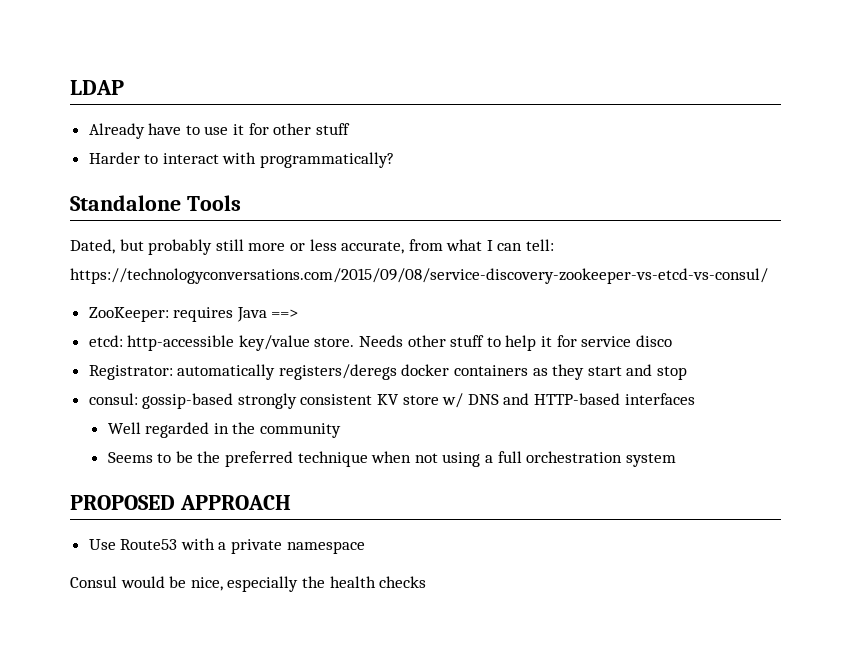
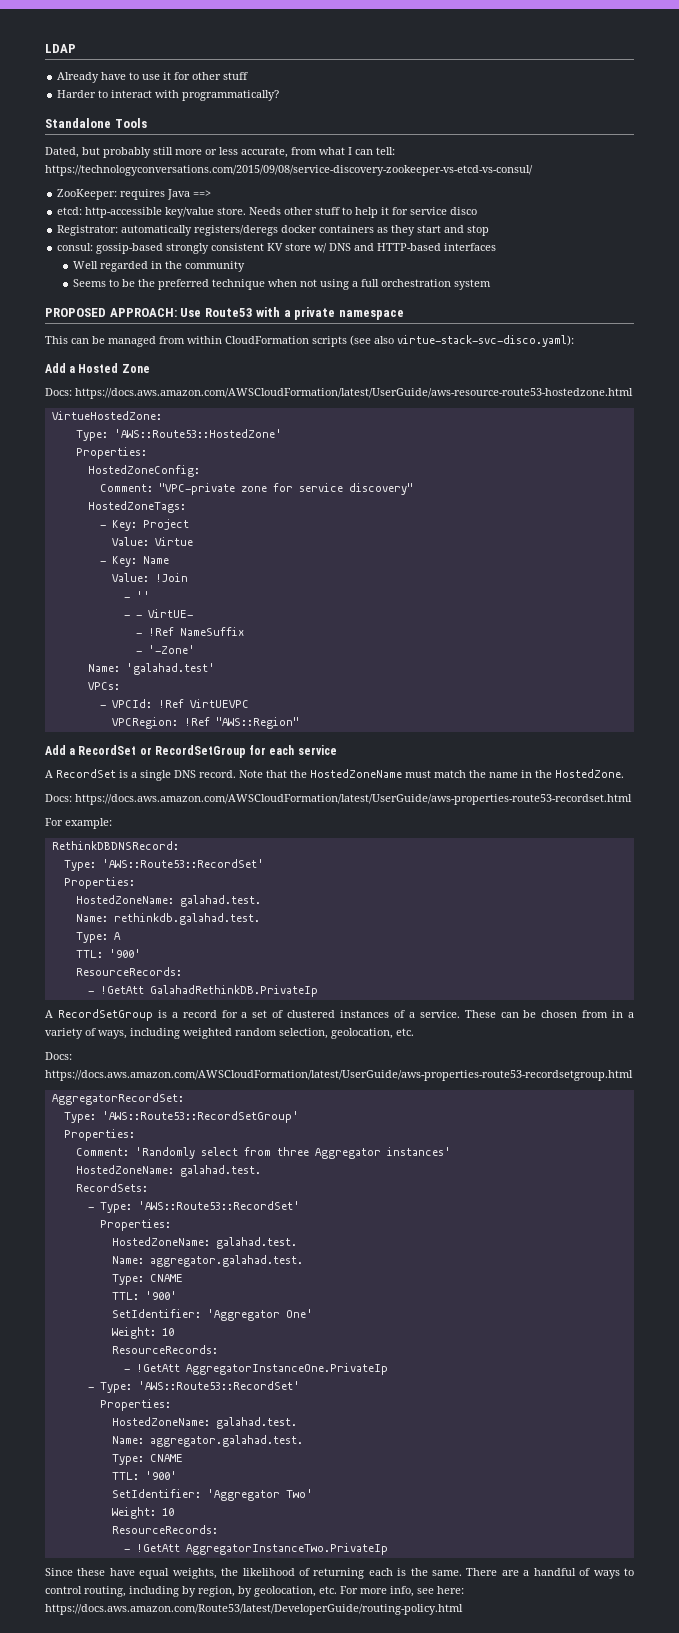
[179,495,291,510] APPROACH // -> [109,308,177,317] APPROACH:
[70,576,427,592] Consul would be nice, especially the health checks -> [45,335,574,347] [45,363,150,373] [45,388,633,399] [51,411,162,420] [75,429,282,441] [75,447,147,459] [87,465,200,477] [99,483,413,495] [87,501,186,513] [99,519,189,531] [111,537,193,546] [99,556,169,567] [111,573,188,582] [123,591,150,600] [123,609,193,618] [135,627,244,636] [135,645,195,654] [87,663,215,675] [87,682,120,690] [99,699,249,708] [111,717,299,729] [45,745,337,758] [45,769,624,781] [45,794,632,805] [45,818,112,829] [51,841,179,850] [63,859,264,871] [63,877,135,889] [75,895,261,907] [75,913,260,925] [75,932,121,943] [75,949,141,958] [75,967,182,976] [87,985,318,997] [45,1009,634,1021] [45,1028,414,1039] [45,1052,72,1060] [45,1070,633,1081] [51,1093,184,1105] [63,1111,299,1123] [63,1129,135,1141] [75,1147,451,1159] [75,1165,261,1177] [75,1183,148,1192] [87,1201,300,1213] [99,1219,171,1231] [111,1237,297,1249] [111,1255,303,1267] [111,1274,183,1285] [111,1291,177,1300] [111,1309,313,1321] [111,1327,174,1339] [111,1345,218,1354] [123,1363,388,1375] [87,1381,300,1393] [99,1399,171,1411] [111,1417,297,1429] [111,1435,303,1447] [111,1454,183,1465] [111,1471,177,1480] [111,1489,313,1501] [111,1507,174,1519] [111,1525,218,1534] [123,1543,388,1555] [45,1568,635,1579] [45,1586,464,1597] [45,1604,463,1615] This can be managed from within CloudFormation scripts (see also virtue-stack-svc-disco.yaml): // Add a Hosted Zone // Docs: https://docs.aws.amazon.com/AWSCloudFormation/latest/UserGuide/aws-resource-route53-hostedzone.html // VirtueHostedZone: // Type: 'AWS::Route53::HostedZone' // Properties: // HostedZoneConfig: // Comment: "VPC-private zone for service discovery" // HostedZoneTags: // - Key: Project // Value: Virtue // - Key: Name // Value: !Join // - '' // - - VirtUE- // - !Ref NameSuffix // - '-Zone' // Name: 'galahad.test' // VPCs: // - VPCId: !Ref VirtUEVPC // VPCRegion: !Ref "AWS::Region" // Add a RecordSet or RecordSetGroup for each service // A RecordSet is a single DNS record. Note that the HostedZoneName must match the name in the HostedZone. // Docs: https://docs.aws.amazon.com/AWSCloudFormation/latest/UserGuide/aws-properties-route53-recordset.html // For example: // RethinkDBDNSRecord: // Type: 'AWS::Route53::RecordSet' // Properties: // HostedZoneName: galahad.test. // Name: rethinkdb.galahad.test. // Type: A // TTL: '900' // ResourceRecords: // - !GetAtt GalahadRethinkDB.PrivateIp // A RecordSetGroup is a record for a set of clustered instances of a service. These can be chosen from in a variety of ways, including weighted random selection, geolocation, etc. // Docs: https://docs.aws.amazon.com/AWSCloudFormation/latest/UserGuide/aws-properties-route53-recordsetgroup.html // AggregatorRecordSet: // Type: 'AWS::Route53::RecordSetGroup' // Properties: // Comment: 'Randomly select from three Aggregator instances' // HostedZoneName: galahad.test. // RecordSets: // - Type: 'AWS::Route53::RecordSet' // Properties: // HostedZoneName: galahad.test. // Name: aggregator.galahad.test. // Type: CNAME // TTL: '900' // SetIdentifier: 'Aggregator One' // Weight: 10 // ResourceRecords: // - !GetAtt AggregatorInstanceOne.PrivateIp // - Type: 'AWS::Route53::RecordSet' // Properties: // HostedZoneName: galahad.test. // Name: aggregator.galahad.test. // Type: CNAME // TTL: '900' // SetIdentifier: 'Aggregator Two' // Weight: 10 // ResourceRecords: // - !GetAtt AggregatorInstanceTwo.PrivateIp // Since these have equal weights, the likelihood of returning each is the same. There are a handful of ways to control routing, including by region, by geolocation, etc. For more info, see here: https://docs.aws.amazon.com/Route53/latest/DeveloperGuide/routing-policy.html

